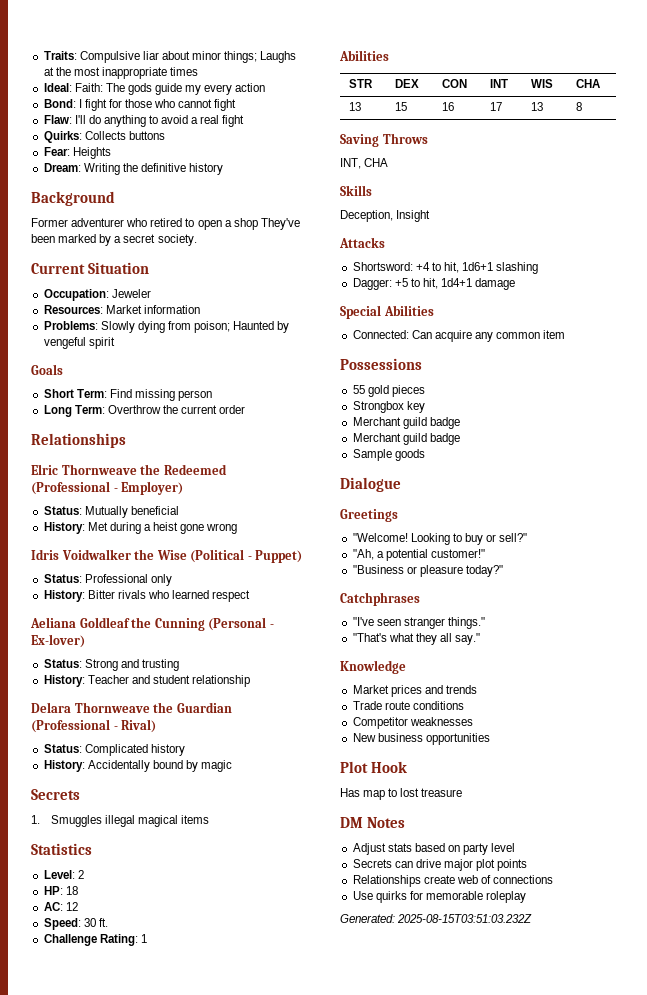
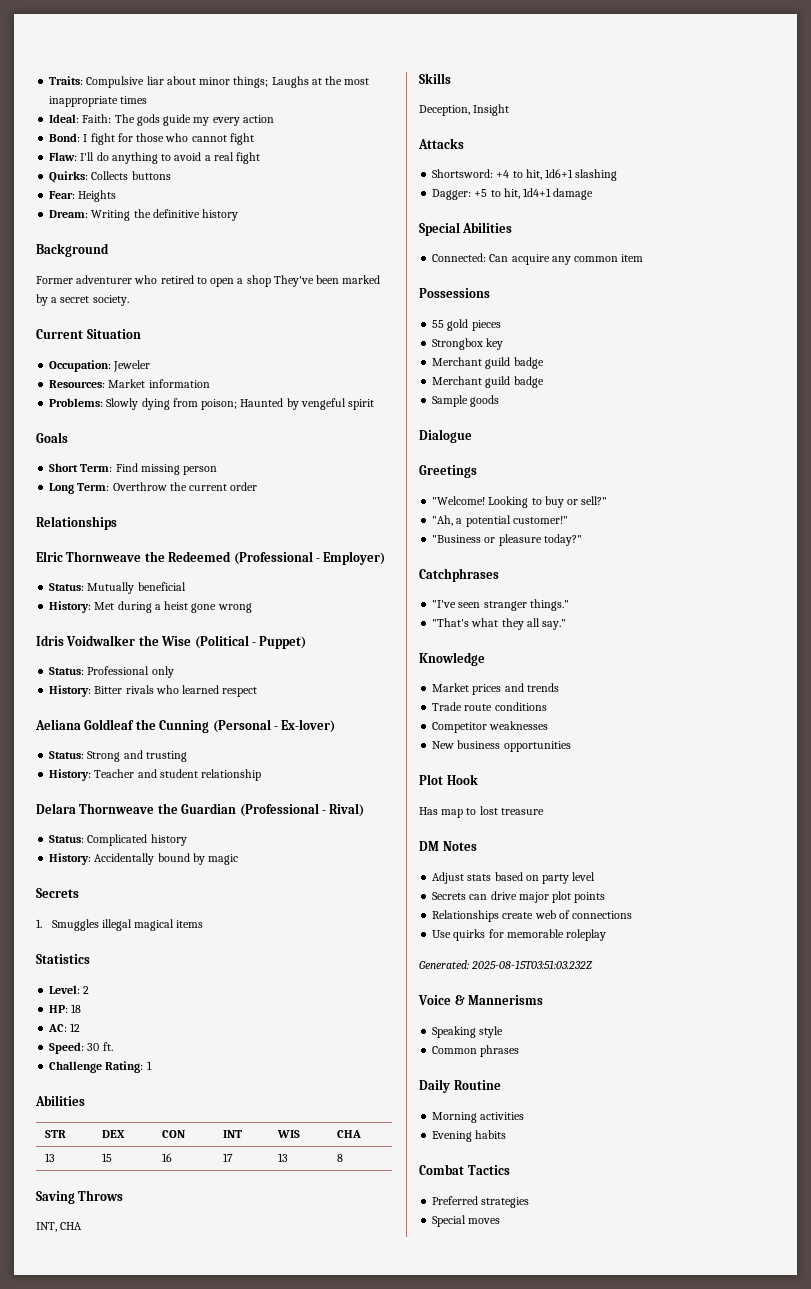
(533, 918) none -> [418,995,544,1005] [432,1026,504,1038] [432,1045,520,1057] [419,1079,501,1093] [432,1112,525,1123] [432,1130,507,1142] [419,1164,510,1175] [432,1196,530,1208] [432,1215,501,1227] // Voice & Mannerisms // Speaking style // Common phrases // Daily Routine // Morning activities // Evening habits // Combat Tactics // Preferred strategies // Special moves

